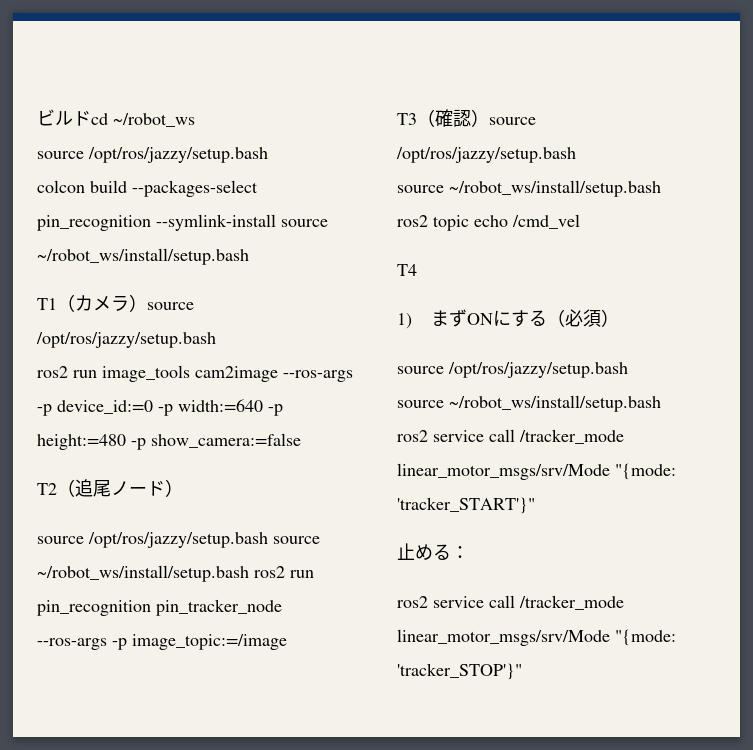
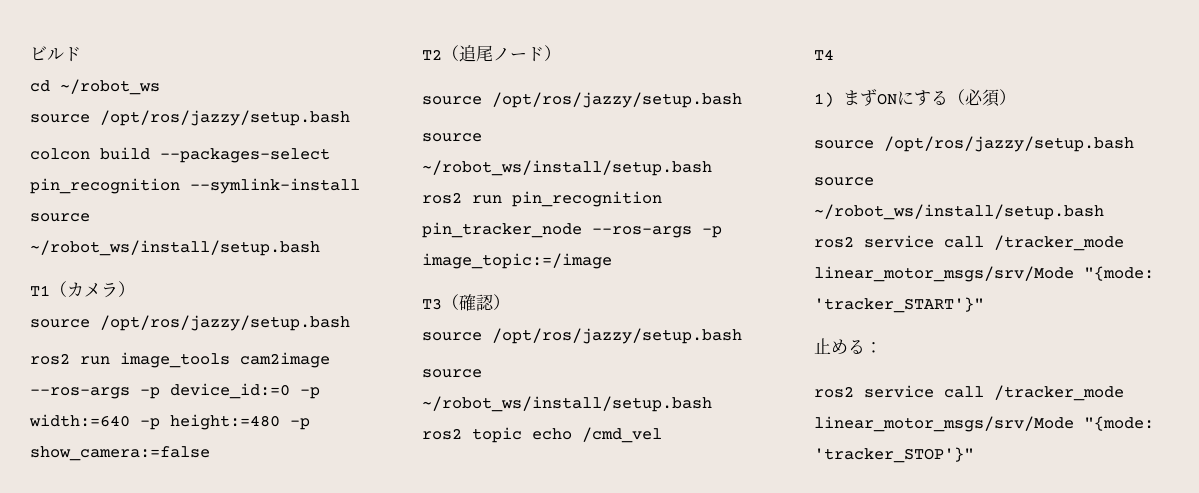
(91, 118) none -> (81, 54) //
(147, 303) none -> (135, 289) //
[273,536,320,544] [37,565,249,582] source ~/robot_ws/install/setup.bash -> [422,133,482,142] [422,160,712,176] // source ~/robot_ws/install/setup.bash //
(489, 118) none -> (510, 302) //

